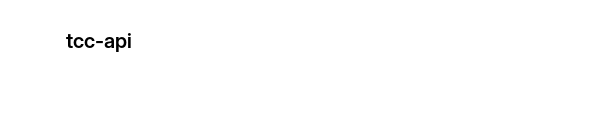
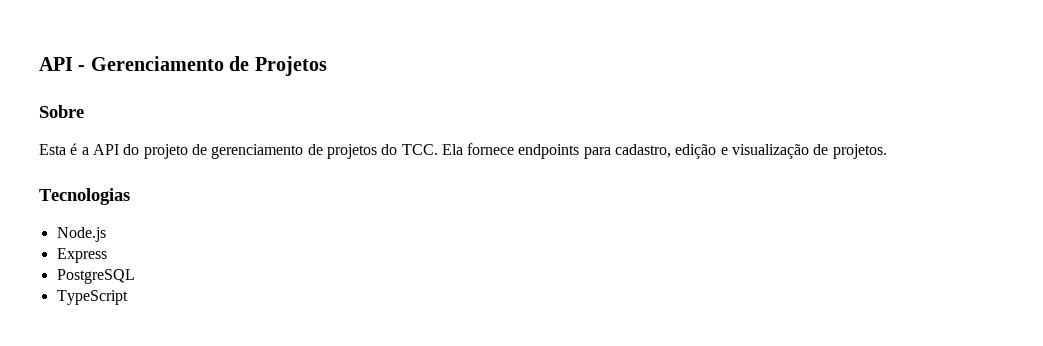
[66,33,132,52] tcc-api -> [39,56,327,76] [39,105,84,118] [39,143,887,159] [39,188,130,205] [56,227,106,242] [56,248,107,263] [56,269,135,284] [56,290,128,305] API - Gerenciamento de Projetos // Sobre // Esta é a API do projeto de gerenciamento de projetos do TCC. Ela fornece endpoints para cadastro, edição e visualização de projetos. // Tecnologias // Node.js // Express // PostgreSQL // TypeScript

